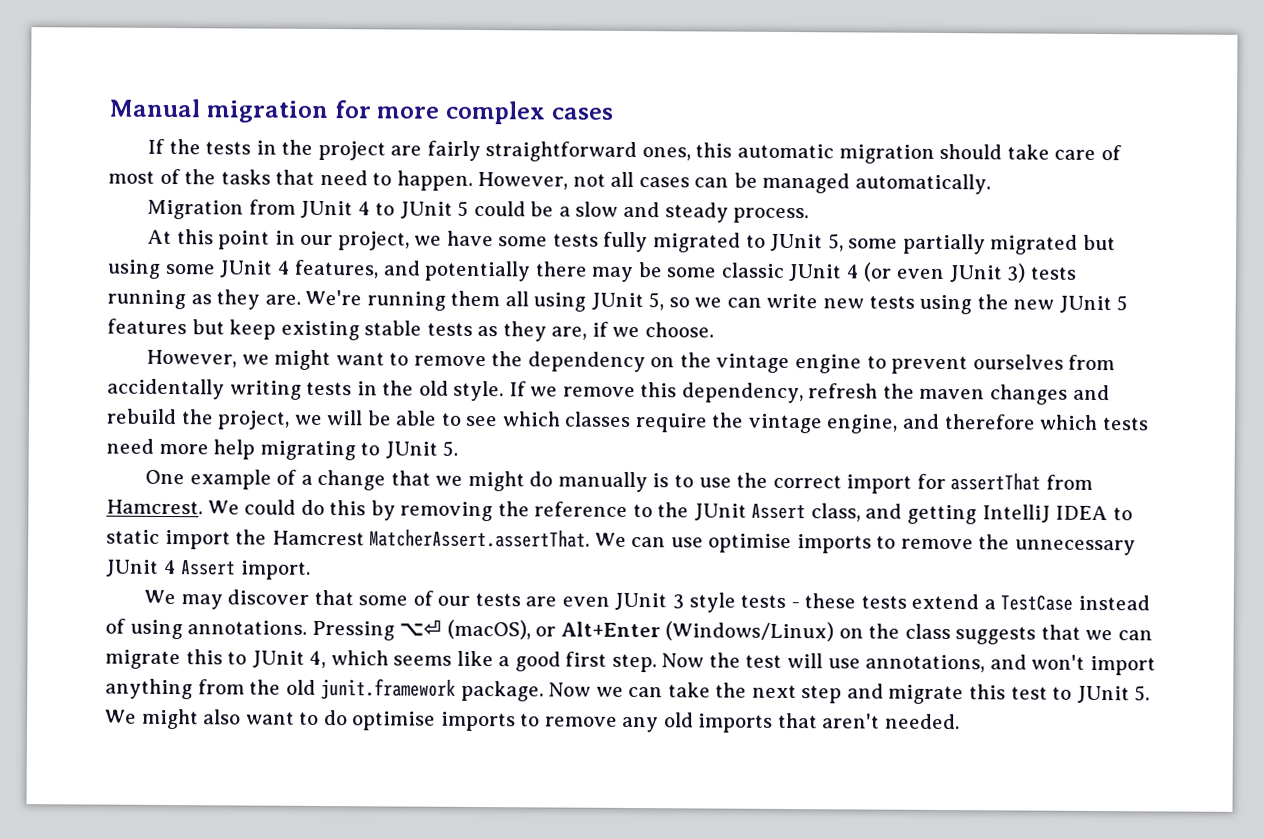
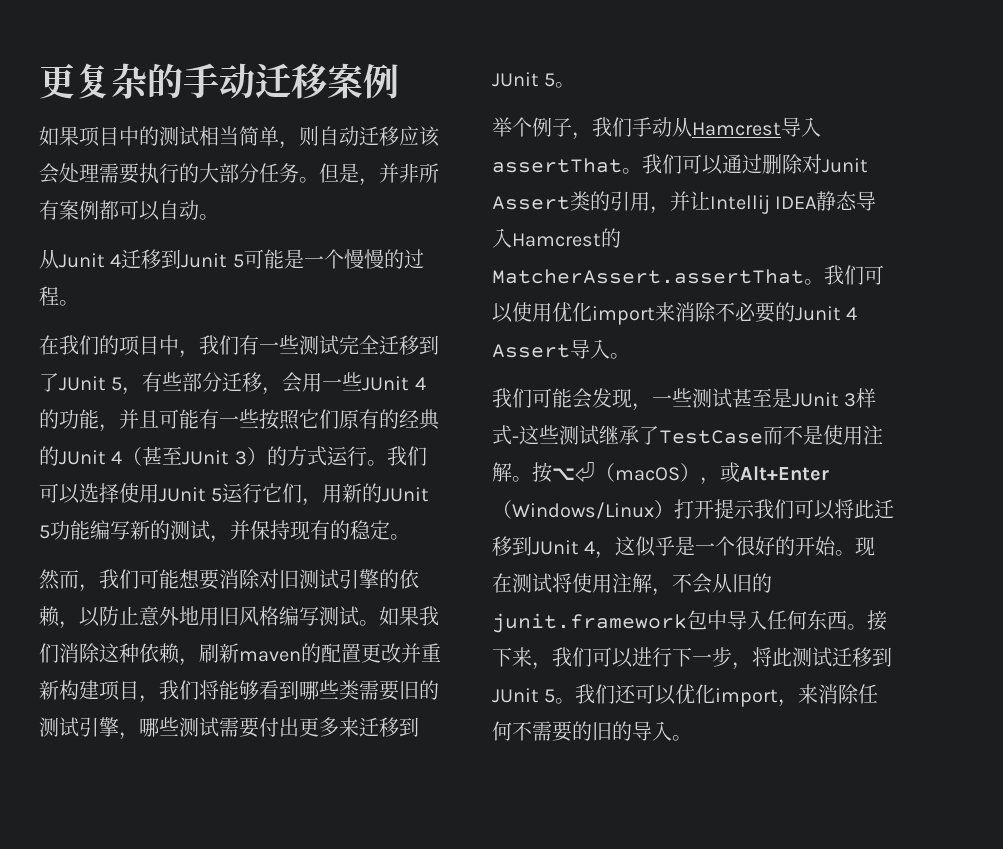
[108,98,614,125] [147,138,1122,164] [108,168,992,195] [147,199,810,224] [147,229,1116,255] [107,259,1076,283] [107,289,1129,315] [107,318,714,342] [146,349,1116,375] [107,378,1110,405] [106,408,1149,434] [106,438,459,461] [145,469,1093,494] [106,499,1133,525] [106,529,1136,556] [105,559,311,580] [144,589,1150,613] [105,618,1154,645] [105,649,1156,676] [105,677,1151,705] [105,708,961,733] Manual migration for more complex cases // If the tests in the project are fairly straightforward ones, this automatic migration should take care of most of the tasks that need to happen. However, not all cases can be managed automatically. // Migration from JUnit 4 to JUnit 5 could be a slow and steady process. // At this point in our project, we have some tests fully migrated to JUnit 5, some partially migrated but using some JUnit 4 features, and potentially there may be some classic JUnit 4 (or even JUnit 3) tests running as they are. We're running them all using JUnit 5, so we can write new tests using the new JUnit 5 features but keep existing stable tests as they are, if we choose. // However, we might want to remove the dependency on the vintage engine to prevent ourselves from accidentally writing tests in the old style. If we remove this dependency, refresh the maven changes and rebuild the project, we will be able to see which classes require the vintage engine, and therefore which tests need more help migrating to JUnit 5. // One example of a change that we might do manually is to use the correct import for assertThat from Hamcrest. We could do this by removing the reference to the JUnit Assert class, and getting IntelliJ IDEA to static import the Hamcrest MatcherAssert.assertThat. We can use optimise imports to remove the unnecessary JUnit 4 Assert import. // We may discover that some of our tests are even JUnit 3 style tests - these tests extend a TestCase instead of using annotations. Pressing ⌥⏎ (macOS), or Alt+Enter (Windows/Linux) on the class suggests that we can migrate this to JUnit 4, which seems like a good first step. Now the test will use annotations, and won't import anything from the old junit.framework package. Now we can take the next step and migrate this test to JUnit 5. We might also want to do optimise imports to remove any old imports that aren't needed. -> [39,63,399,99] [39,126,440,149] [39,163,439,186] [39,200,219,221] [39,249,424,269] [39,286,79,306] [39,335,439,358] [39,372,426,395] [39,409,440,432] [39,446,427,466] [39,483,430,506] [39,520,410,543] [39,569,419,592] [39,606,439,629] [39,643,441,666] [39,680,439,703] [39,717,419,740] [492,72,576,88] [492,117,821,140] [492,154,868,175] [492,191,877,214] [492,228,621,248] [492,265,884,285] [492,302,858,325] [492,339,630,359] [492,388,877,411] [492,425,883,445] [492,462,829,485] [492,499,894,520] [492,536,876,559] [492,573,772,596] [492,610,887,633] [492,647,892,670] [492,684,879,707] [492,721,692,742] 更复杂的手动迁移案例 // 如果项目中的测试相当简单，则自动迁移应该会处理需要执行的大部分任务。但是，并非所有案例都可以自动。 // 从Junit 4迁移到Junit 5可能是一个慢慢的过程。 // 在我们的项目中，我们有一些测试完全迁移到了JUnit 5，有些部分迁移，会用一些JUnit 4的功能，并且可能有一些按照它们原有的经典的JUnit 4（甚至JUnit 3）的方式运行。我们可以选择使用JUnit 5运行它们，用新的JUnit 5功能编写新的测试，并保持现有的稳定。 // 然而，我们可能想要消除对旧测试引擎的依赖，以防止意外地用旧风格编写测试。如果我们消除这种依赖，刷新maven的配置更改并重新构建项目，我们将能够看到哪些类需要旧的测试引擎，哪些测试需要付出更多来迁移到JUnit 5。 // 举个例子，我们手动从Hamcrest导入assertThat。我们可以通过删除对Junit Assert类的引用，并让Intellij IDEA静态导入Hamcrest的MatcherAssert.assertThat。我们可以使用优化import来消除不必要的Junit 4 Assert导入。 // 我们可能会发现，一些测试甚至是JUnit 3样式-这些测试继承了TestCase而不是使用注解。按⌥⏎（macOS），或Alt+Enter（Windows/Linux）打开提示我们可以将此迁移到JUnit 4，这似乎是一个很好的开始。现在测试将使用注解，不会从旧的junit.framework包中导入任何东西。接下来，我们可以进行下一步，将此测试迁移到JUnit 5。我们还可以优化import，来消除任何不需要的旧的导入。

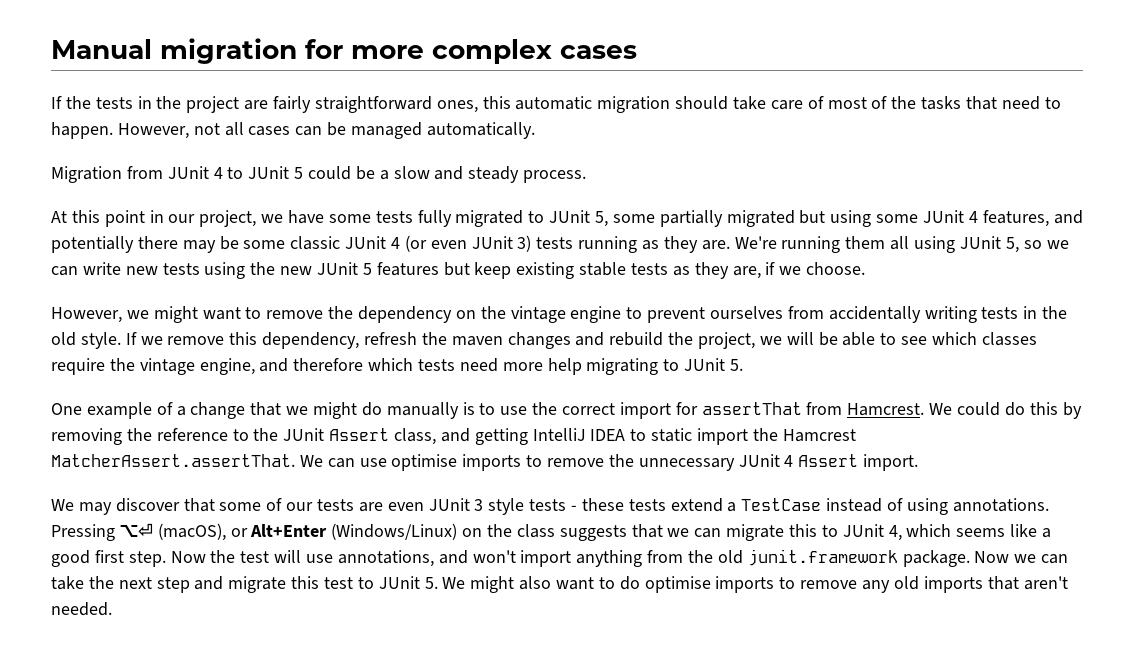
[39,63,399,99] [39,126,440,149] [39,163,439,186] [39,200,219,221] [39,249,424,269] [39,286,79,306] [39,335,439,358] [39,372,426,395] [39,409,440,432] [39,446,427,466] [39,483,430,506] [39,520,410,543] [39,569,419,592] [39,606,439,629] [39,643,441,666] [39,680,439,703] [39,717,419,740] [492,72,576,88] [492,117,821,140] [492,154,868,175] [492,191,877,214] [492,228,621,248] [492,265,884,285] [492,302,858,325] [492,339,630,359] [492,388,877,411] [492,425,883,445] [492,462,829,485] [492,499,894,520] [492,536,876,559] [492,573,772,596] [492,610,887,633] [492,647,892,670] [492,684,879,707] [492,721,692,742] 更复杂的手动迁移案例 // 如果项目中的测试相当简单，则自动迁移应该会处理需要执行的大部分任务。但是，并非所有案例都可以自动。 // 从Junit 4迁移到Junit 5可能是一个慢慢的过程。 // 在我们的项目中，我们有一些测试完全迁移到了JUnit 5，有些部分迁移，会用一些JUnit 4的功能，并且可能有一些按照它们原有的经典的JUnit 4（甚至JUnit 3）的方式运行。我们可以选择使用JUnit 5运行它们，用新的JUnit 5功能编写新的测试，并保持现有的稳定。 // 然而，我们可能想要消除对旧测试引擎的依赖，以防止意外地用旧风格编写测试。如果我们消除这种依赖，刷新maven的配置更改并重新构建项目，我们将能够看到哪些类需要旧的测试引擎，哪些测试需要付出更多来迁移到JUnit 5。 // 举个例子，我们手动从Hamcrest导入assertThat。我们可以通过删除对Junit Assert类的引用，并让Intellij IDEA静态导入Hamcrest的MatcherAssert.assertThat。我们可以使用优化import来消除不必要的Junit 4 Assert导入。 // 我们可能会发现，一些测试甚至是JUnit 3样式-这些测试继承了TestCase而不是使用注解。按⌥⏎（macOS），或Alt+Enter（Windows/Linux）打开提示我们可以将此迁移到JUnit 4，这似乎是一个很好的开始。现在测试将使用注解，不会从旧的junit.framework包中导入任何东西。接下来，我们可以进行下一步，将此测试迁移到JUnit 5。我们还可以优化import，来消除任何不需要的旧的导入。 -> [51,38,637,64] [51,96,1061,113] [51,122,535,139] [51,166,587,183] [51,210,1083,227] [51,235,1069,253] [51,262,866,279] [51,306,1068,323] [51,332,1037,349] [51,358,744,375] [51,402,1082,419] [51,428,856,445] [51,454,919,471] [51,498,1049,515] [51,523,1052,541] [51,549,1069,567] [51,576,1068,593] [51,602,112,616] Manual migration for more complex cases // If the tests in the project are fairly straightforward ones, this automatic migration should take care of most of the tasks that need to happen. However, not all cases can be managed automatically. // Migration from JUnit 4 to JUnit 5 could be a slow and steady process. // At this point in our project, we have some tests fully migrated to JUnit 5, some partially migrated but using some JUnit 4 features, and potentially there may be some classic JUnit 4 (or even JUnit 3) tests running as they are. We're running them all using JUnit 5, so we can write new tests using the new JUnit 5 features but keep existing stable tests as they are, if we choose. // However, we might want to remove the dependency on the vintage engine to prevent ourselves from accidentally writing tests in the old style. If we remove this dependency, refresh the maven changes and rebuild the project, we will be able to see which classes require the vintage engine, and therefore which tests need more help migrating to JUnit 5. // One example of a change that we might do manually is to use the correct import for assertThat from Hamcrest. We could do this by removing the reference to the JUnit Assert class, and getting IntelliJ IDEA to static import the Hamcrest MatcherAssert.assertThat. We can use optimise imports to remove the unnecessary JUnit 4 Assert import. // We may discover that some of our tests are even JUnit 3 style tests - these tests extend a TestCase instead of using annotations. Pressing ⌥⏎ (macOS), or Alt+Enter (Windows/Linux) on the class suggests that we can migrate this to JUnit 4, which seems like a good first step. Now the test will use annotations, and won't import anything from the old junit.framework package. Now we can take the next step and migrate this test to JUnit 5. We might also want to do optimise imports to remove any old imports that aren't needed.

